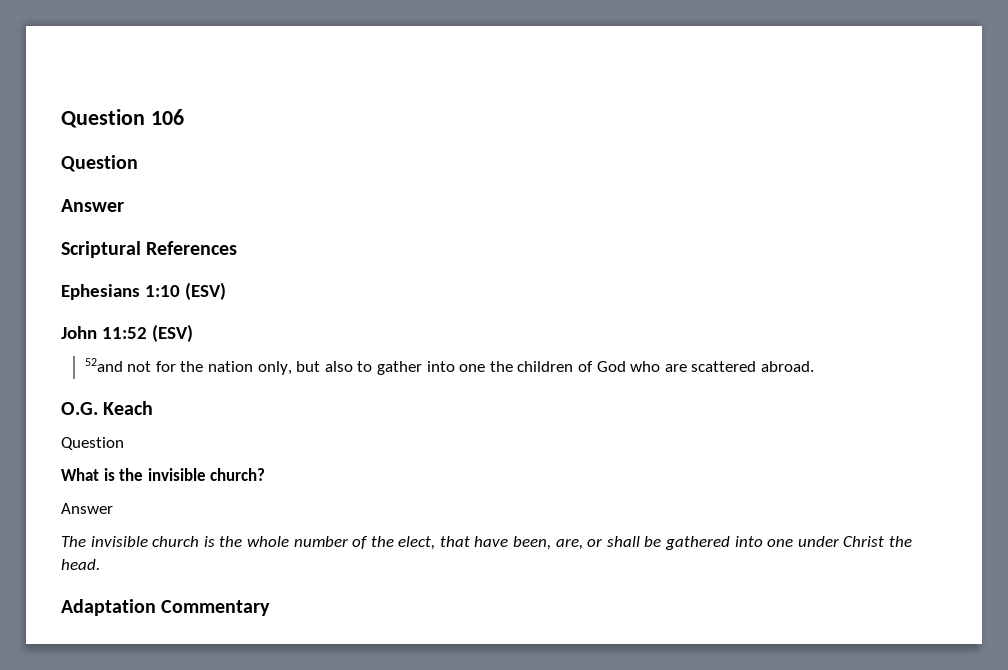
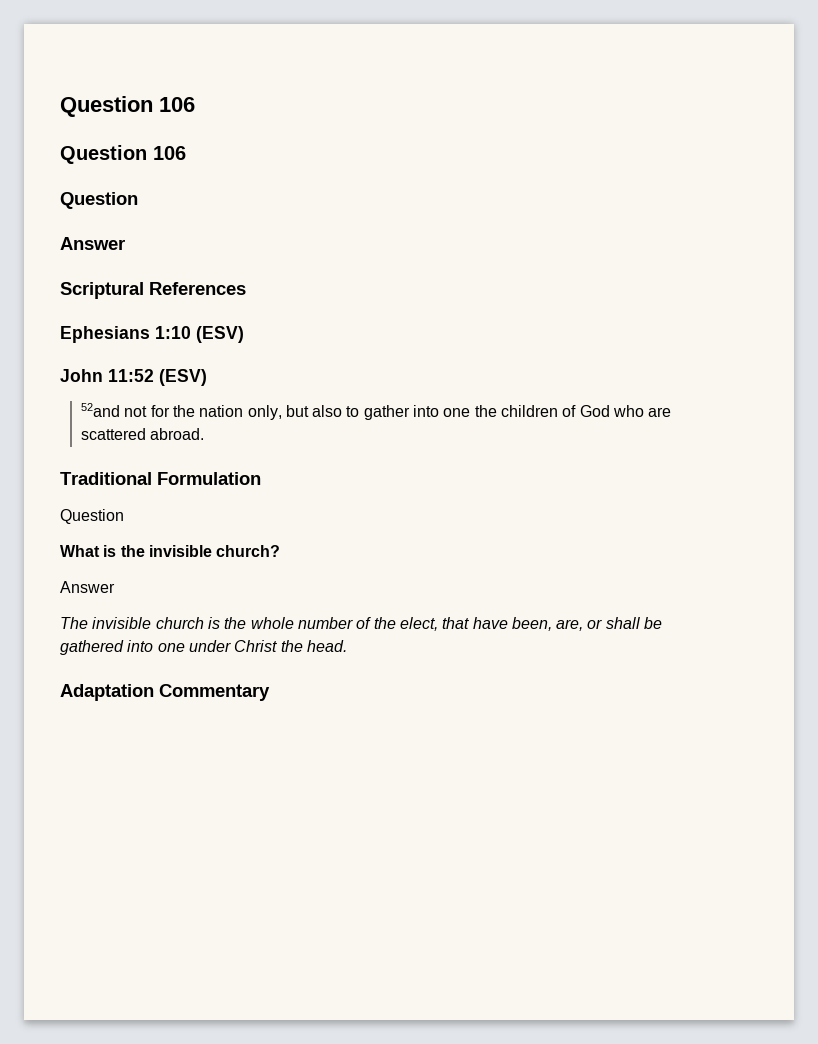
[61,109,184,128] Question 106 -> [60,96,195,117] [60,145,186,164] Question 106 // Question 106
[61,401,154,415] O.G. Keach -> [60,472,261,485] Traditional Formulation

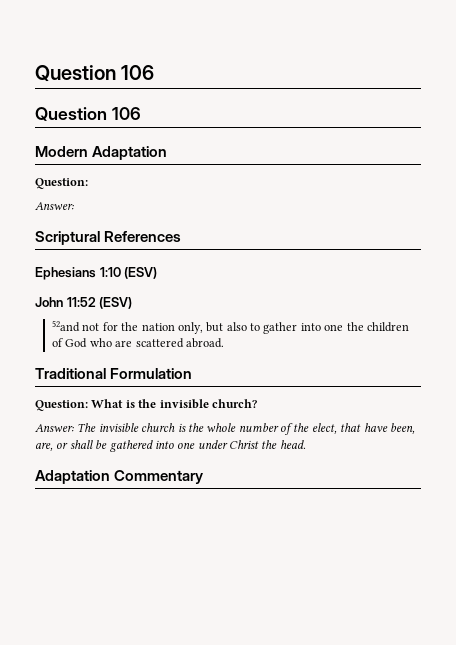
[60,192,138,209] [60,237,125,250] Question // Answer -> [35,146,168,160] [35,178,88,189] [35,202,74,210] Modern Adaptation // Question: // Answer:
[60,509,124,524] Question // -> [35,400,88,411] Question:
[60,581,115,593] Answer // -> [35,424,74,432] Answer:

